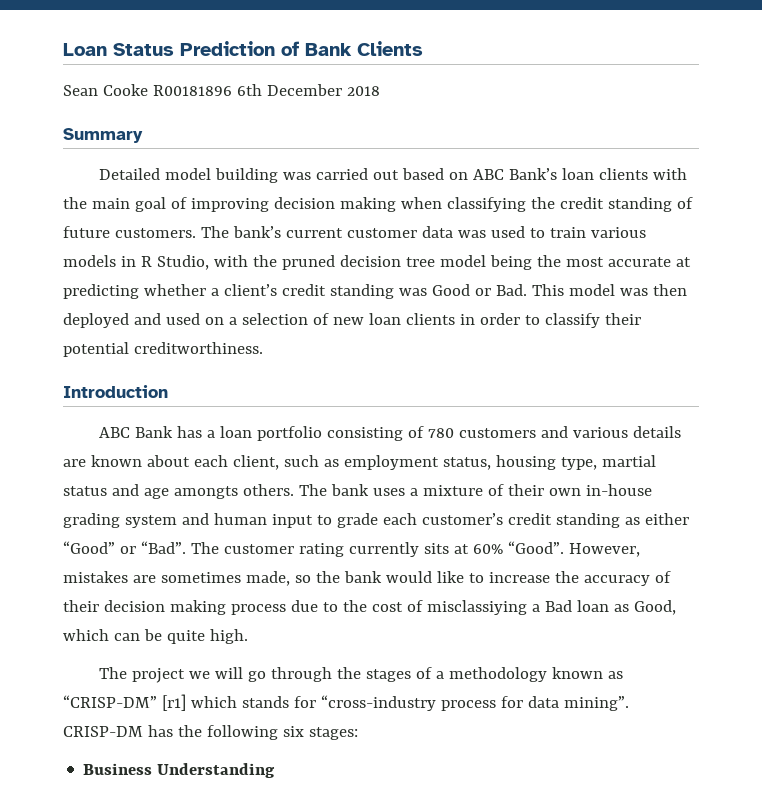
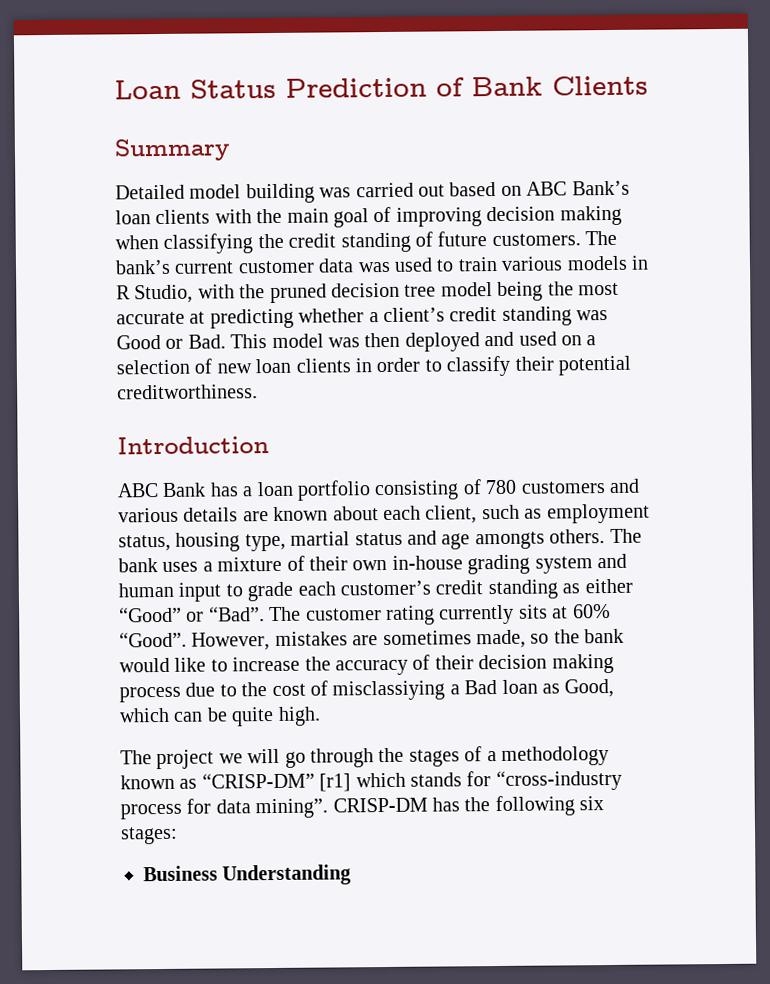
[63,84,380,96] // Sean Cooke R00181896 6th December 2018 -> (648, 85) none

